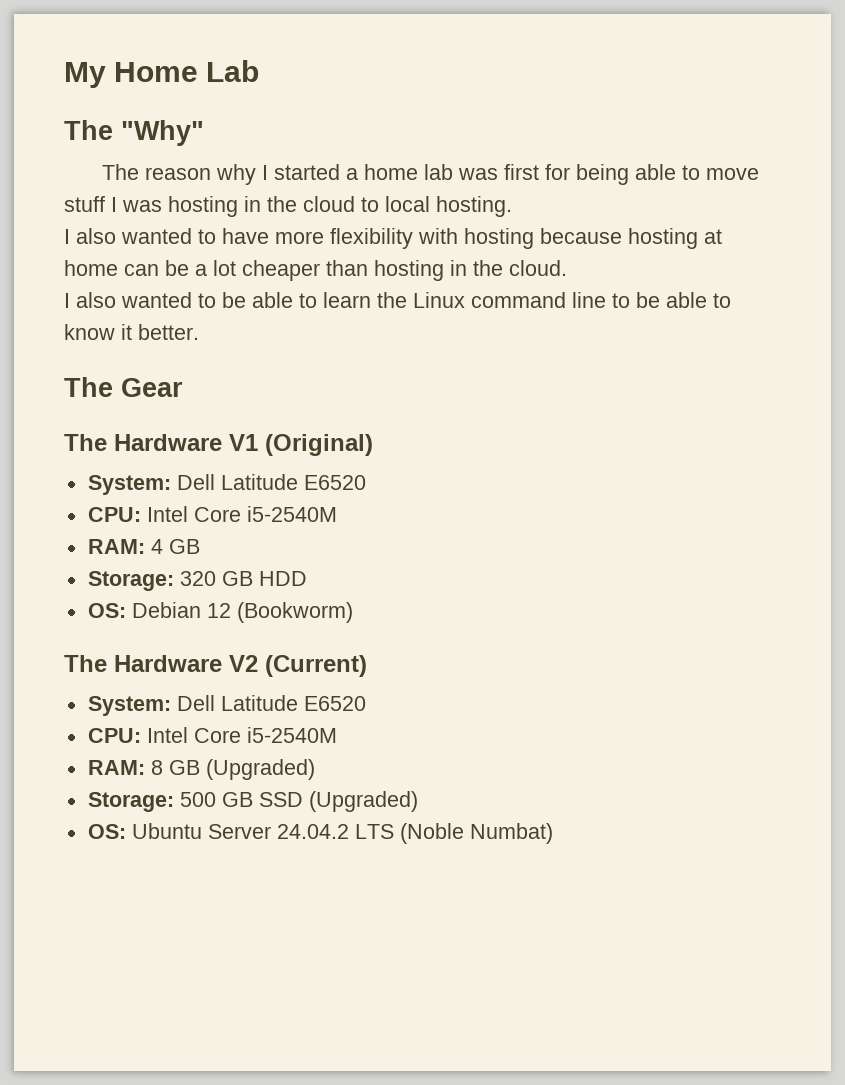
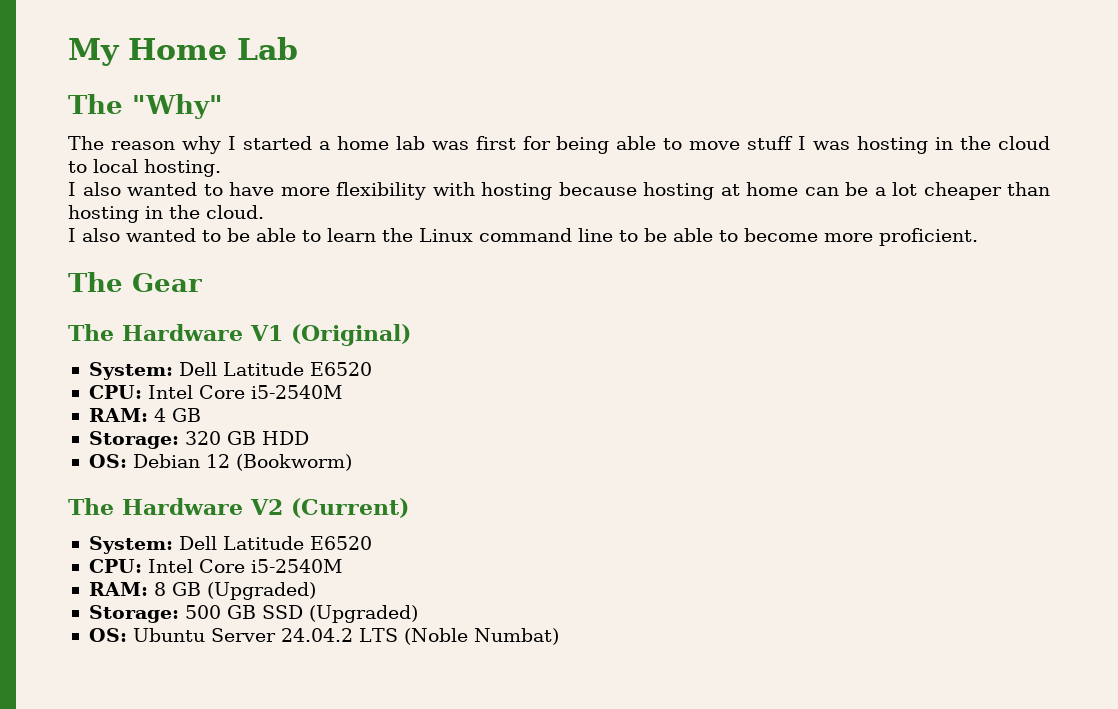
[64,324,199,340] know it better. -> [744,228,978,246] become more proficient.

